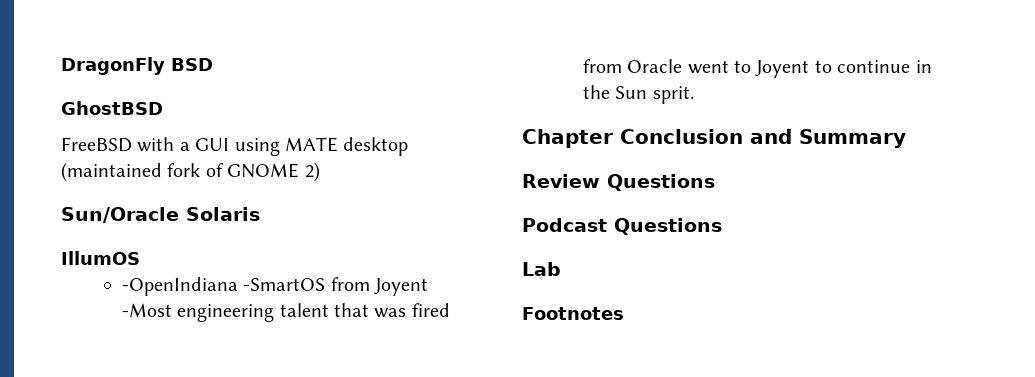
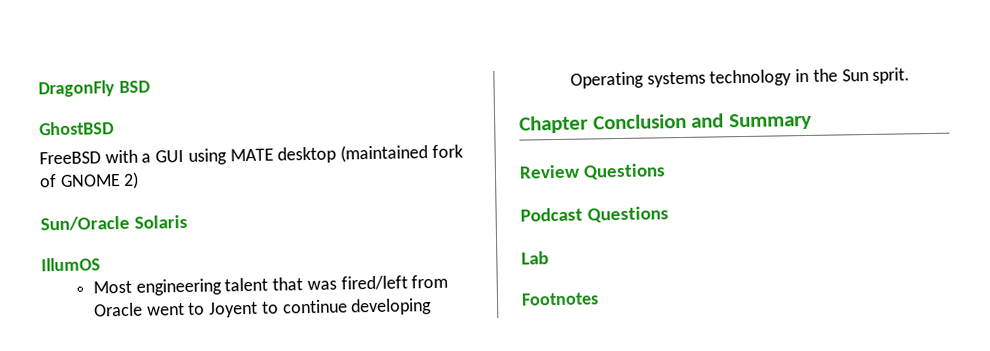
[121,277,429,296] [121,303,172,317] -OpenIndiana -SmartOS from Joyent -Most -> [92,280,132,294] Most
[411,303,450,317] fired -> [340,275,408,291] fired/left
(911, 66) none -> [350,298,433,316] [569,69,793,89] developing Operating systems technology

